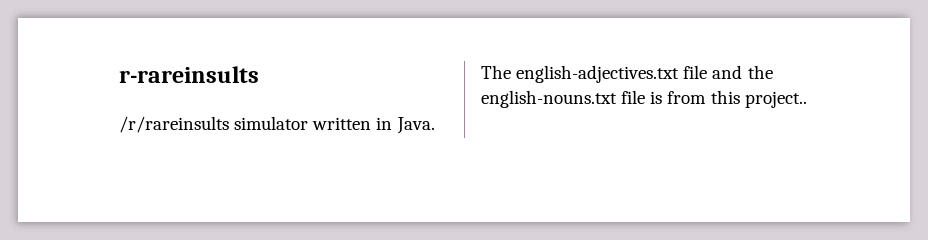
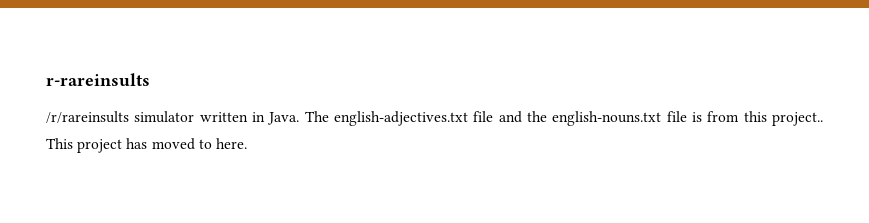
(807, 99) none -> [46,138,247,153] This project has moved to here.

